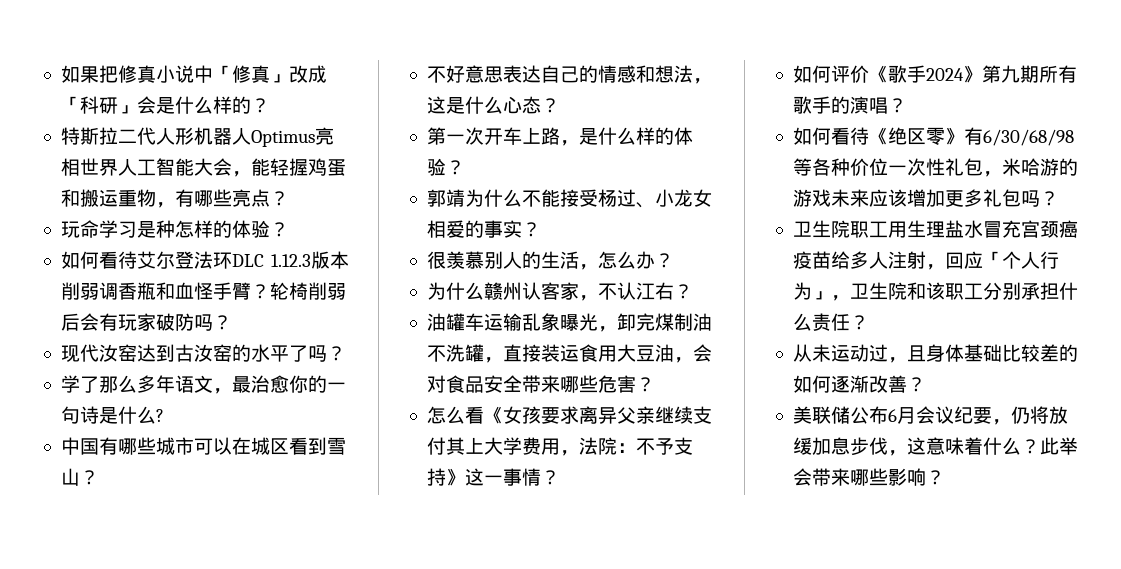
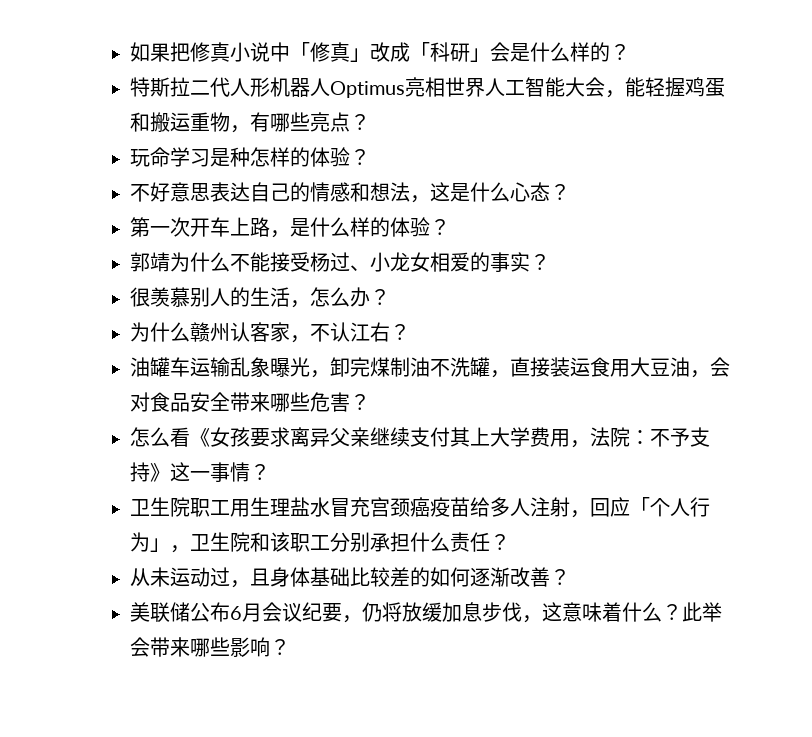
[60,251,349,269] [60,282,346,300] [60,313,232,331] [60,344,346,362] [60,375,346,394] [60,406,164,424] [60,437,346,455] [60,468,99,486] // 如何看待艾尔登法环DLC 1.12.3版本削弱调香瓶和血怪手臂？轮椅削弱后会有玩家破防吗？ // 现代汝窑达到古汝窑的水平了吗？ // 学了那么多年语文，最治愈你的一句诗是什么? // 中国有哪些城市可以在城区看到雪山？ -> (370, 157) none
[792,65,1077,83] [792,96,907,114] [792,127,1074,146] [792,158,1078,177] [792,189,1059,207] // 如何评价《歌手2024》第九期所有歌手的演唱？ // 如何看待《绝区零》有6/30/68/98等各种价位一次性礼包，米哈游的游戏未来应该增加更多礼包吗？ -> (270, 472) none

